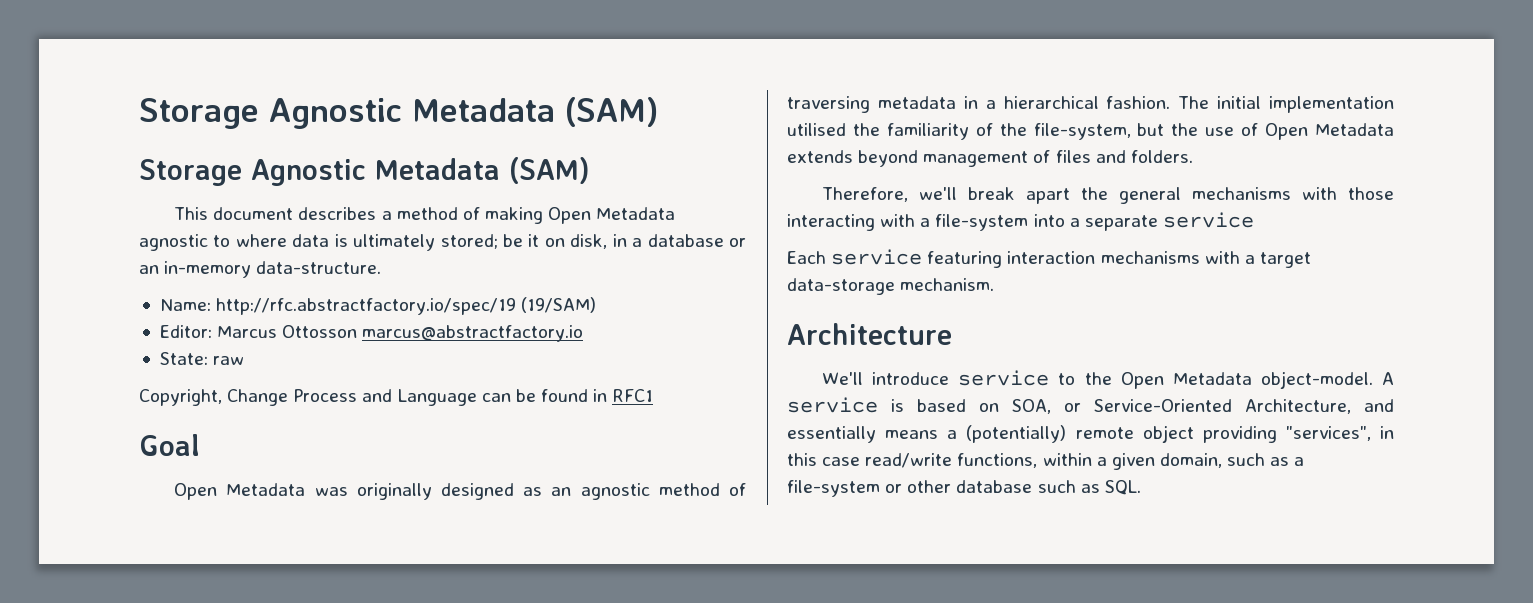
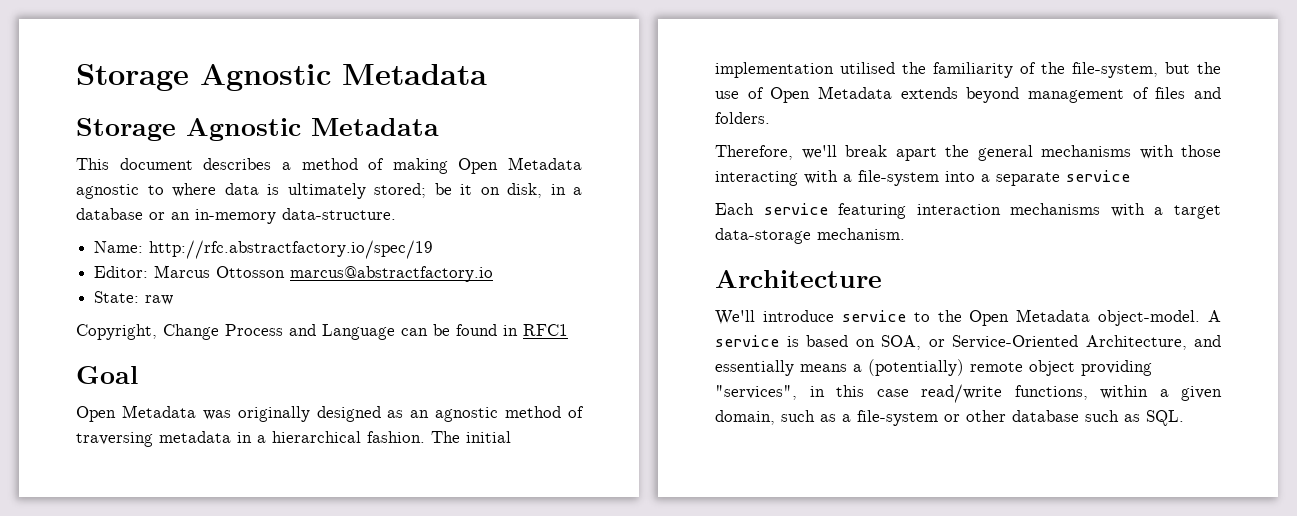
[139,97,659,129] [139,157,590,186] Storage Agnostic Metadata (SAM) // Storage Agnostic Metadata (SAM) -> [76,64,487,91] [76,118,439,141] Storage Agnostic Metadata // Storage Agnostic Metadata
[521,297,597,313] (19/SAM) -> (434, 249) none

